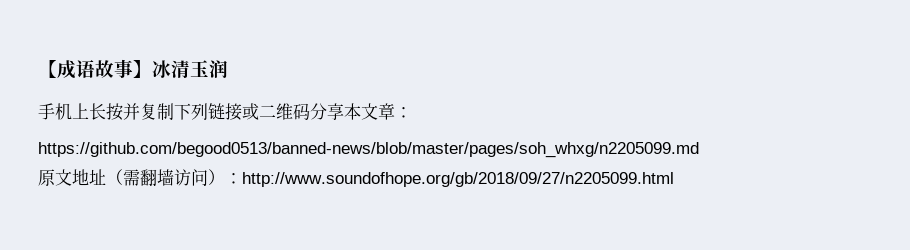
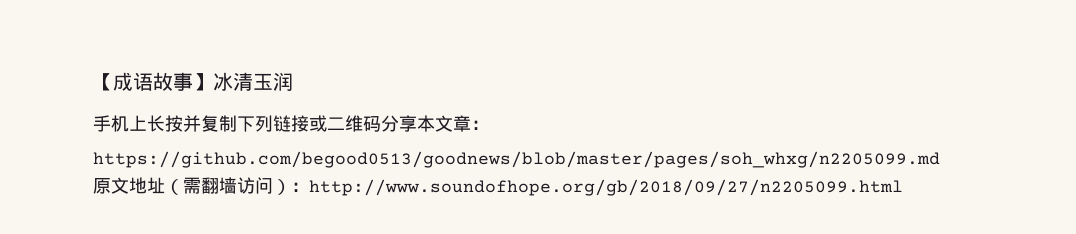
[38,142,699,158] https://github.com/begood0513/banned-news/blob/master/pages/soh_whxg/n2205099.md -> [93,151,940,168] https://github.com/begood0513/goodnews/blob/master/pages/soh_whxg/n2205099.md

